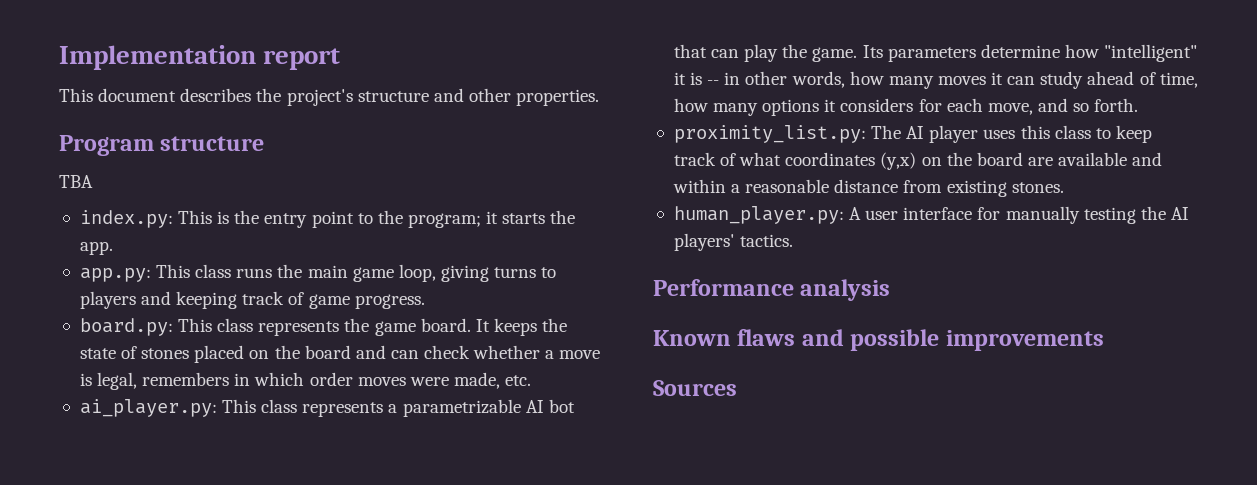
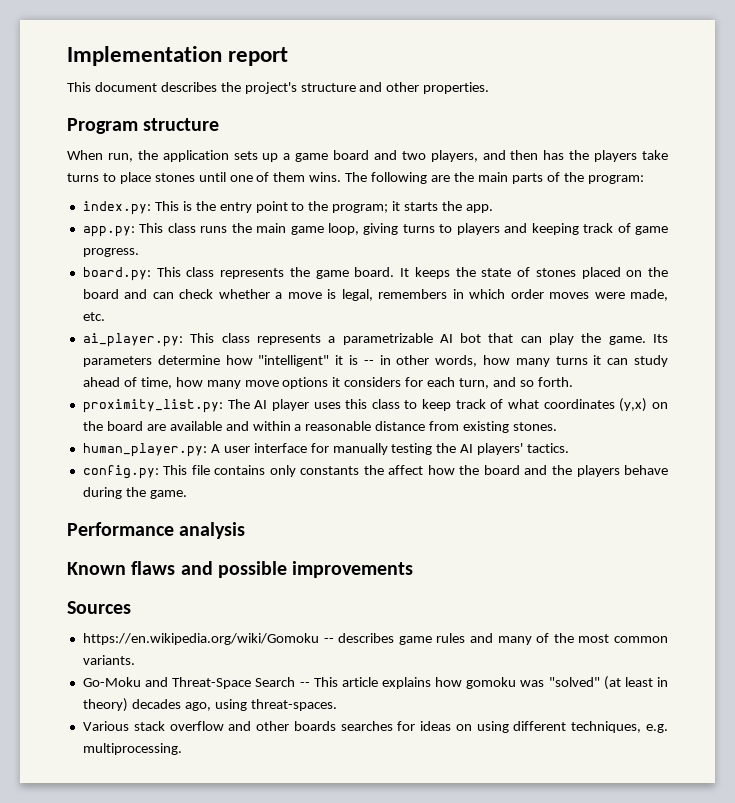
[59,175,93,188] TBA -> [67,150,668,162] [67,172,644,184] When run, the application sets up a game board and two players, and then has the players take turns to place stones until one of them wins. The following are the main parts of the program:
[937,76,986,85] moves -> [555,356,588,365] turns
(759, 109) none -> [244,380,279,387] move
[987,103,1033,115] move, -> [459,378,490,389] turn,
(794, 240) none -> [82,465,668,479] [82,487,187,499] // config.py: This file contains only constants the affect how the board and the players behave during the game.
(737, 388) none -> [82,633,669,645] [82,655,135,665] [82,676,669,690] [82,698,337,712] [82,721,669,733] [82,743,182,755] // https://en.wikipedia.org/wiki/Gomoku -- describes game rules and many of the most common variants. // Go-Moku and Threat-Space Search -- This article explains how gomoku was "solved" (at least in theory) decades ago, using threat-spaces. // Various stack overflow and other boards searches for ideas on using different techniques, e.g. multiprocessing.

